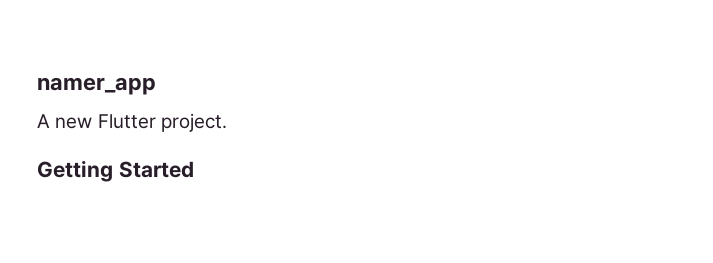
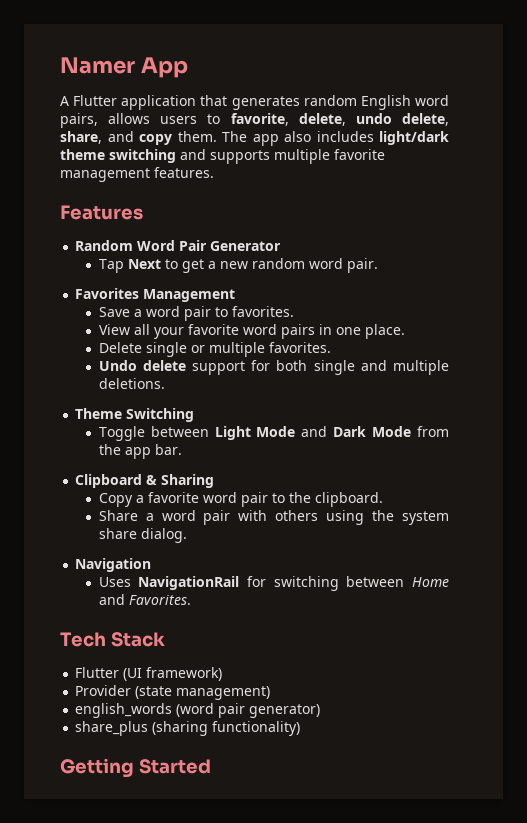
[37,77,156,95] namer_app -> [60,57,188,78] Namer App
[55,113,227,132] new Flutter project. -> [73,95,449,110] [60,113,449,128] [60,131,449,146] [60,149,385,164] [60,167,214,182] [60,205,143,220] [75,240,282,251] [98,258,378,273] [75,288,236,302] [98,306,294,321] [98,324,405,339] [98,342,331,357] [98,360,449,375] [98,378,165,389] [75,408,195,422] [98,426,449,441] [98,444,182,459] [75,474,215,488] [98,492,383,507] [98,510,450,525] [98,528,187,543] [75,558,152,572] [98,576,450,591] [98,594,191,605] [60,632,165,647] [75,667,223,681] [75,685,271,700] [75,703,321,718] [75,721,301,736] Flutter application that generates random English word pairs, allows users to favorite, delete, undo delete, share, and copy them. The app also includes light/dark theme switching and supports multiple favorite management features. // Features // Random Word Pair Generator // Tap Next to get a new random word pair. // Favorites Management // Save a word pair to favorites. // View all your favorite word pairs in one place. // Delete single or multiple favorites. // Undo delete support for both single and multiple deletions. // Theme Switching // Toggle between Light Mode and Dark Mode from the app bar. // Clipboard & Sharing // Copy a favorite word pair to the clipboard. // Share a word pair with others using the system share dialog. // Navigation // Uses NavigationRail for switching between Home and Favorites. // Tech Stack // Flutter (UI framework) // Provider (state management) // english_words (word pair generator) // share_plus (sharing functionality)

